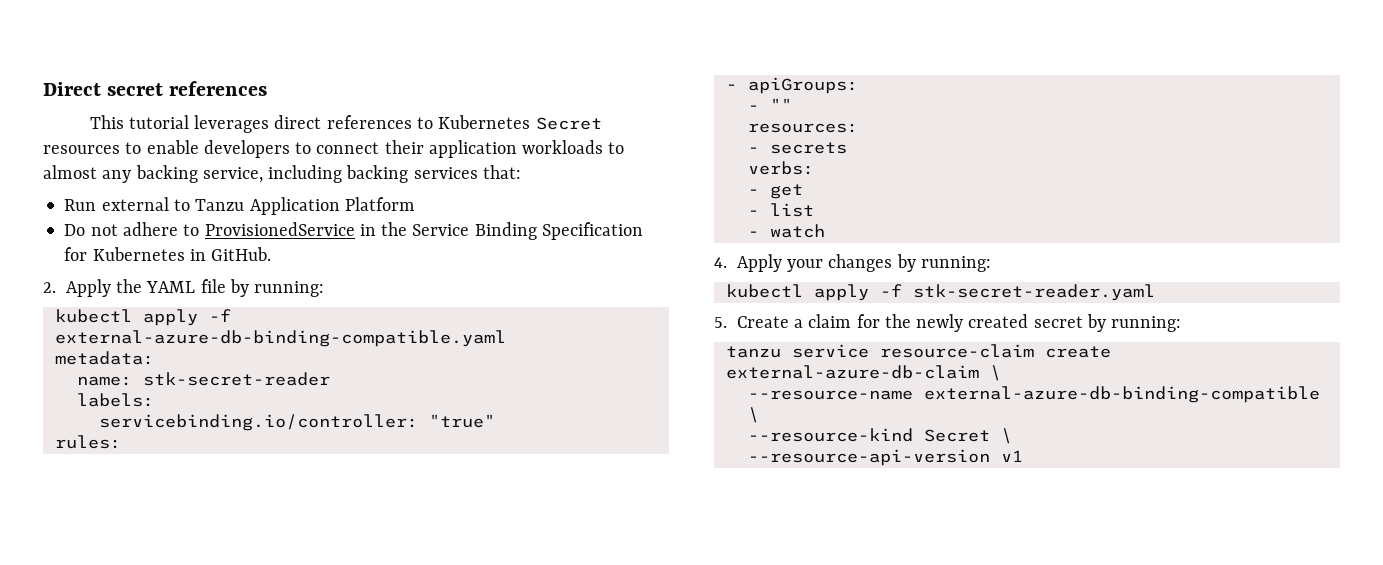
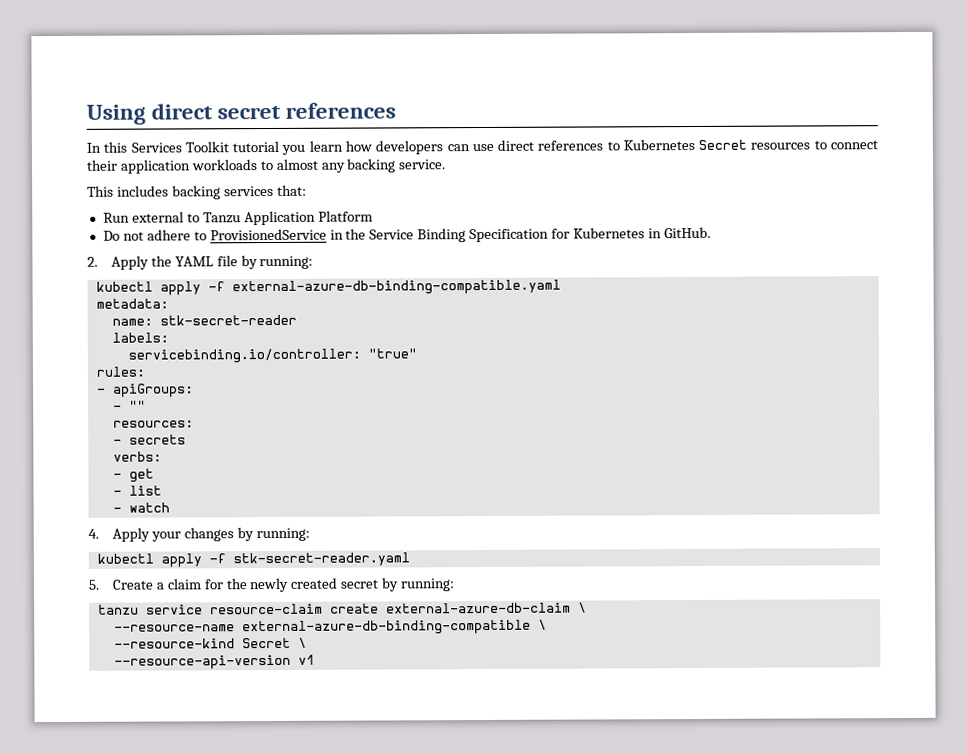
[43,82,101,96] Direct -> [86,103,214,125] Using direct
[89,115,270,133] This tutorial leverages -> [86,140,494,155] In this Services Toolkit tutorial you learn how developers can use
[146,140,312,158] enable developers to -> (827, 145) none
[202,165,343,183] service, including -> [398,159,447,170] [87,185,169,197] service. // This includes

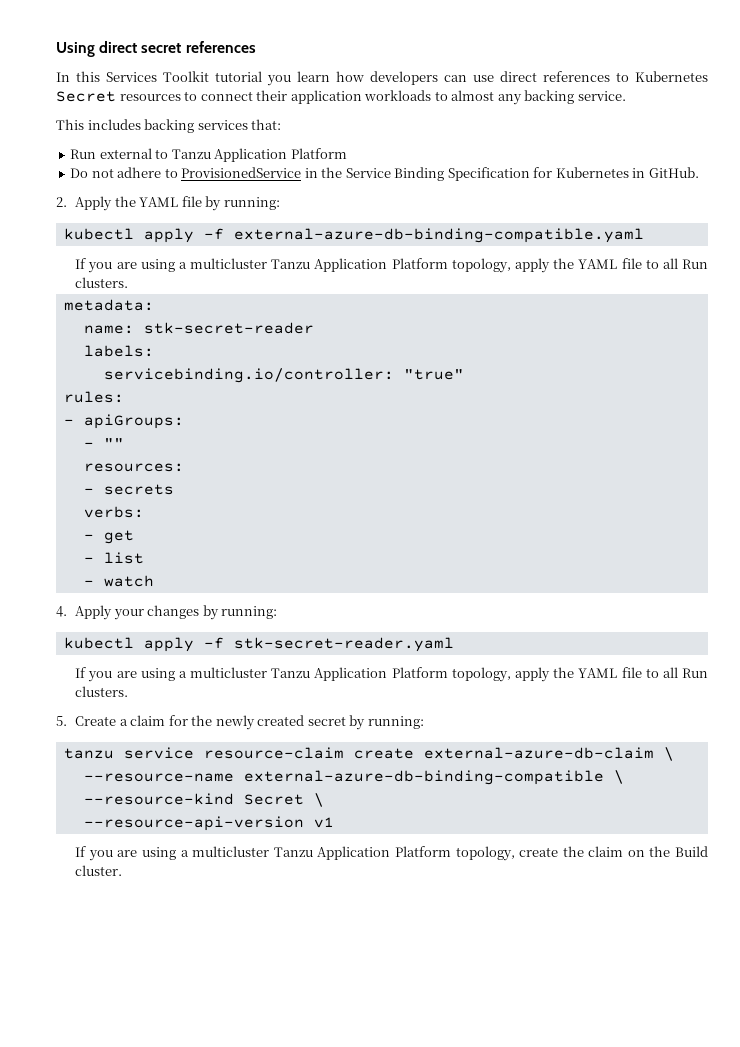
(561, 287) none -> [75,258,708,273] [75,277,129,288] // If you are using a multicluster Tanzu Application Platform topology, apply the YAML file to all Run clusters.
(410, 559) none -> [75,667,708,682] [75,686,129,697] // If you are using a multicluster Tanzu Application Platform topology, apply the YAML file to all Run clusters.
(315, 659) none -> [75,846,708,861] [75,865,123,876] // If you are using a multicluster Tanzu Application Platform topology, create the claim on the Build cluster.

